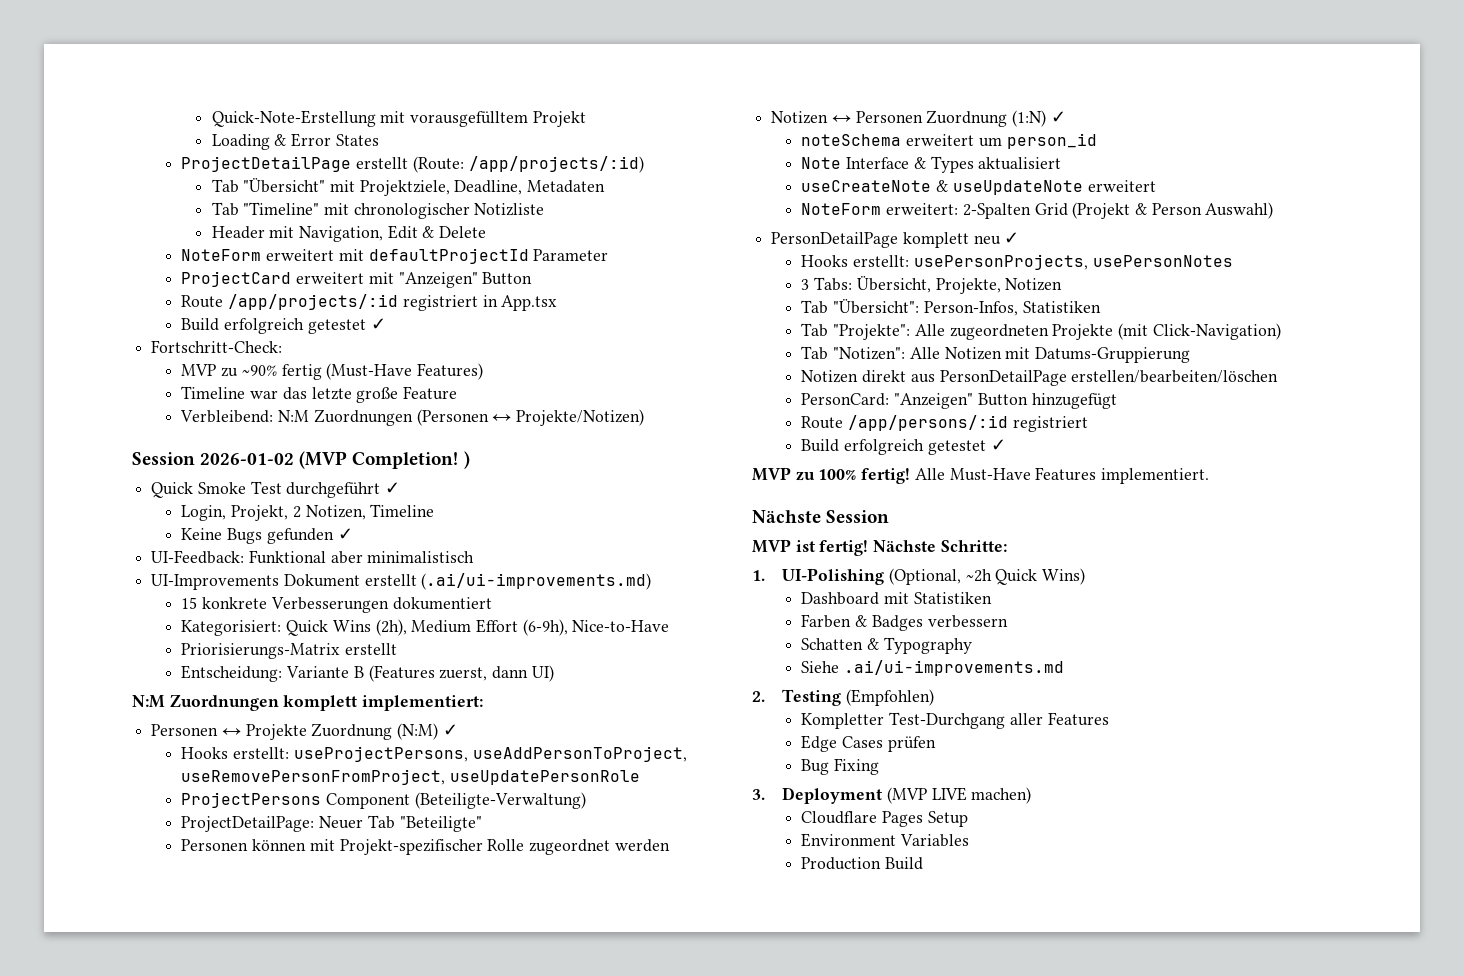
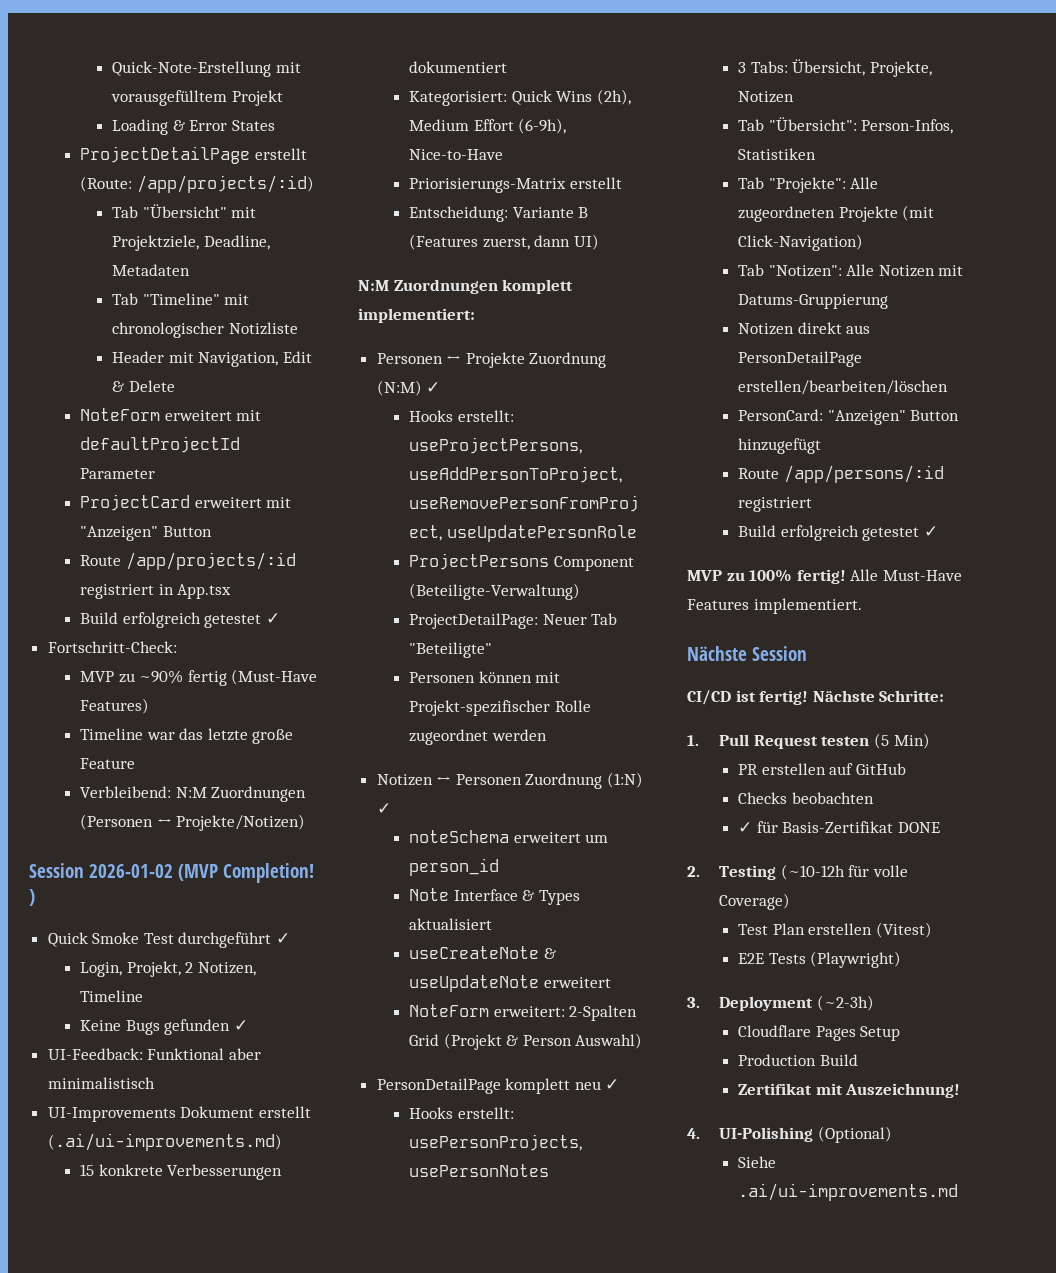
[752,539,791,553] MVP -> [687,690,731,705] CI/CD
[782,568,1086,585] [801,592,992,605] [801,614,1008,631] [801,637,972,654] [801,660,1065,676] [752,689,934,706] [801,712,1109,729] [801,735,936,752] [801,758,880,775] UI-Polishing (Optional, ~2h Quick Wins) // Dashboard mit Statistiken // Farben & Badges verbessern // Schatten & Typography // Siehe .ai/ui-improvements.md // 2. Testing (Empfohlen) // Kompletter Test-Durchgang aller Features // Edge Cases prüfen // Bug Fixing -> [719,733,930,749] [737,763,906,775] [737,792,874,804] [737,821,940,833] [687,864,909,880] [719,893,791,910] [737,922,932,938] [737,951,902,968] Pull Request testen (5 Min) // PR erstellen auf GitHub // Checks beobachten // ✓ für Basis-Zertifikat DONE // 2. Testing (~10-12h für volle Coverage) // Test Plan erstellen (Vitest) // E2E Tests (Playwright)
[886,787,1032,804] (MVP LIVE machen) -> [816,995,874,1011] (~2-3h)
[801,833,970,847] // Environment Variables -> (901, 1033) none
(924, 863) none -> [737,1083,961,1098] [687,1126,892,1143] [737,1156,776,1168] [737,1183,958,1201] // Zertifikat mit Auszeichnung! // 4. UI-Polishing (Optional) // Siehe .ai/ui-improvements.md

